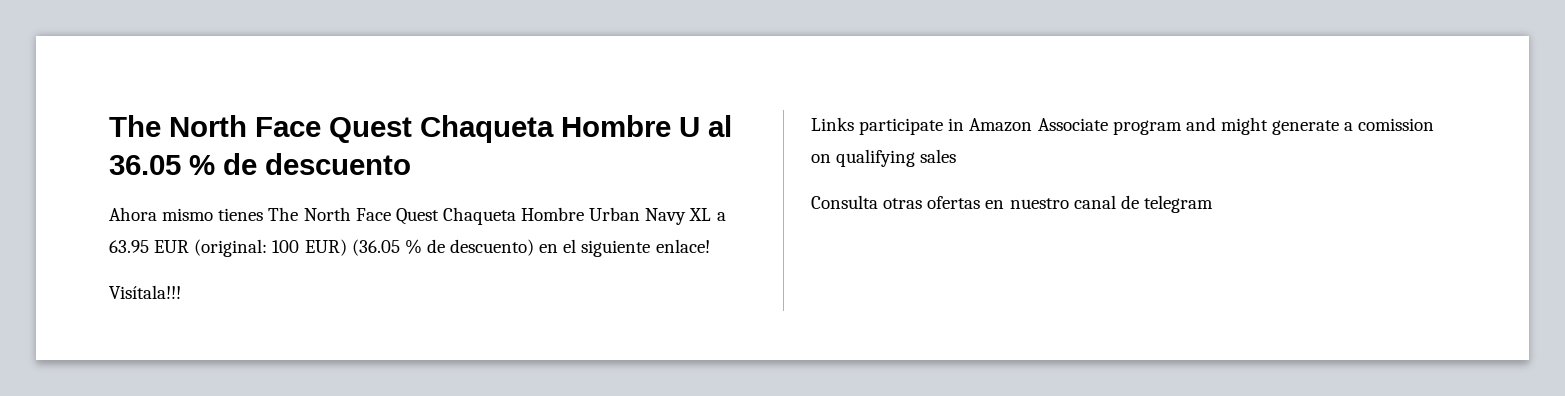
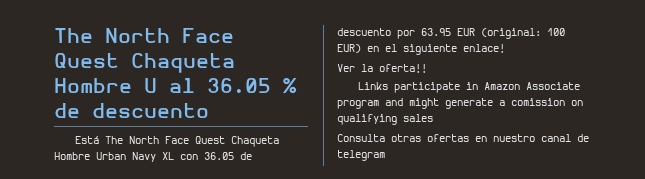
[109,207,264,221] Ahora mismo tienes -> [75,136,100,144] Está
[716,212,726,221] a -> [180,152,252,160] [337,28,415,39] con 36.05 de descuento por
[351,239,535,256] (36.05 % de descuento) -> (361, 48) none
[109,285,181,299] Visítala!!! -> [337,64,427,73] Ver la oferta!!

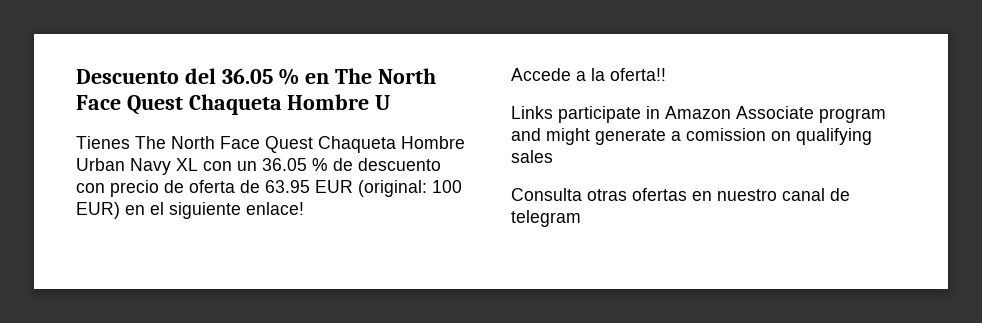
(54, 35) none -> [76,68,330,85] Descuento del 36.05 % en
[169,78,297,93] [54,103,209,118] [75,136,100,144] al 36.05 % de descuento // Está -> [76,136,130,149] // Tienes
[204,152,252,160] [337,28,415,39] 36.05 de descuento por -> [237,158,441,171] [76,180,260,197] un 36.05 % de descuento con precio de oferta de
[337,64,355,72] Ver -> [511,68,586,81] Accede a

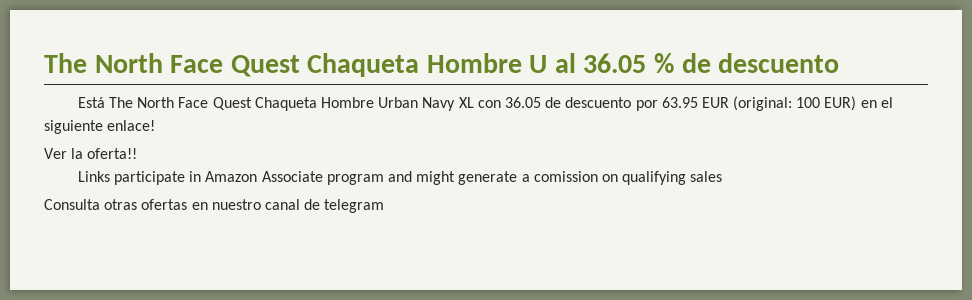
[76,68,330,85] Descuento del 36.05 % en -> (44, 63) none
[76,136,130,149] // Tienes -> [554,53,840,73] [77,97,105,108] al 36.05 % de descuento // Está
[237,158,441,171] [76,180,260,197] un 36.05 % de descuento con precio de oferta de -> [504,97,658,111] 36.05 de descuento por
[511,68,586,81] Accede a -> [44,148,67,159] Ver

